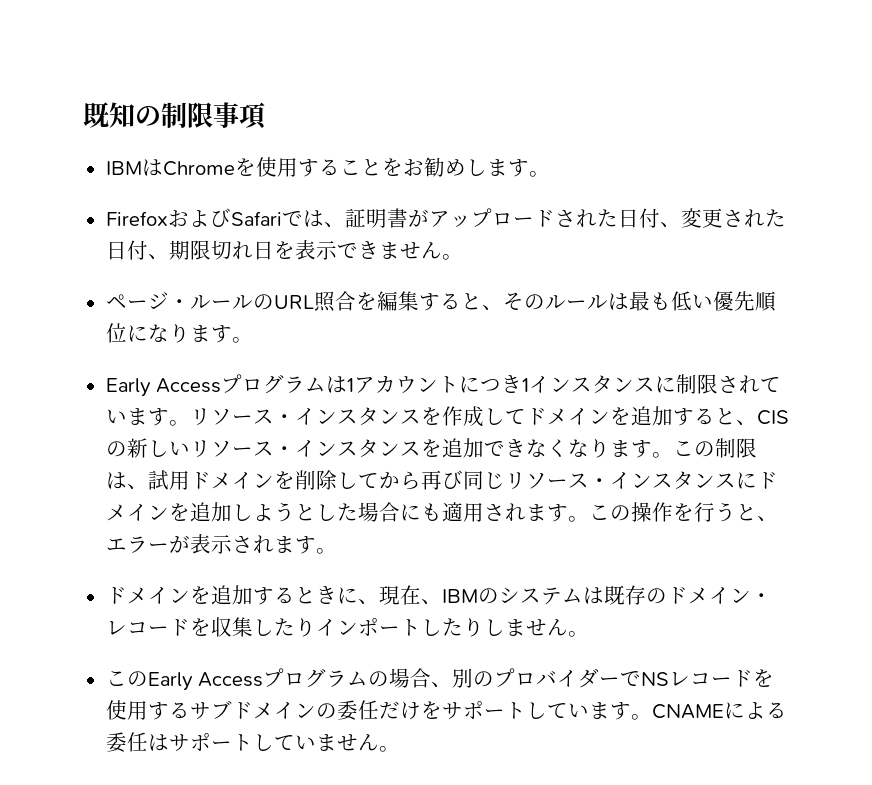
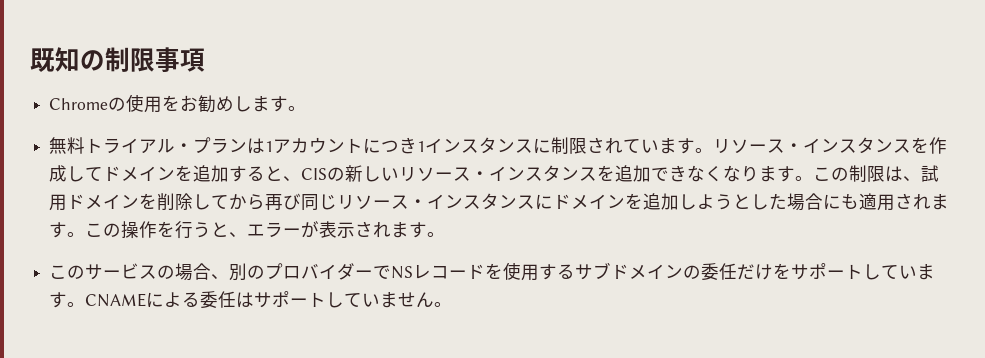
[105,157,550,177] [105,208,786,228] [105,240,463,260] [105,291,776,312] [105,323,253,343] [105,374,327,397] IBMはChromeを使用することをお勧めします。 // FirefoxおよびSafariでは、証明書がアップロードされた日付、変更された日付、期限切れ日を表示できません。 // ページ・ルールのURL照合を編集すると、そのルールは最も低い優先順位になります。 // Early Accessプログラム -> [49,94,307,113] [49,137,248,154] Chromeの使用をお勧めします。 // 無料トライアル・プラン
[105,585,772,605] [105,617,589,637] [105,668,369,691] ドメインを追加するときに、現在、IBMのシステムは既存のドメイン・レコードを収集したりインポートしたりしません。 // このEarly Accessプログラム -> [49,263,158,280] このサービス

